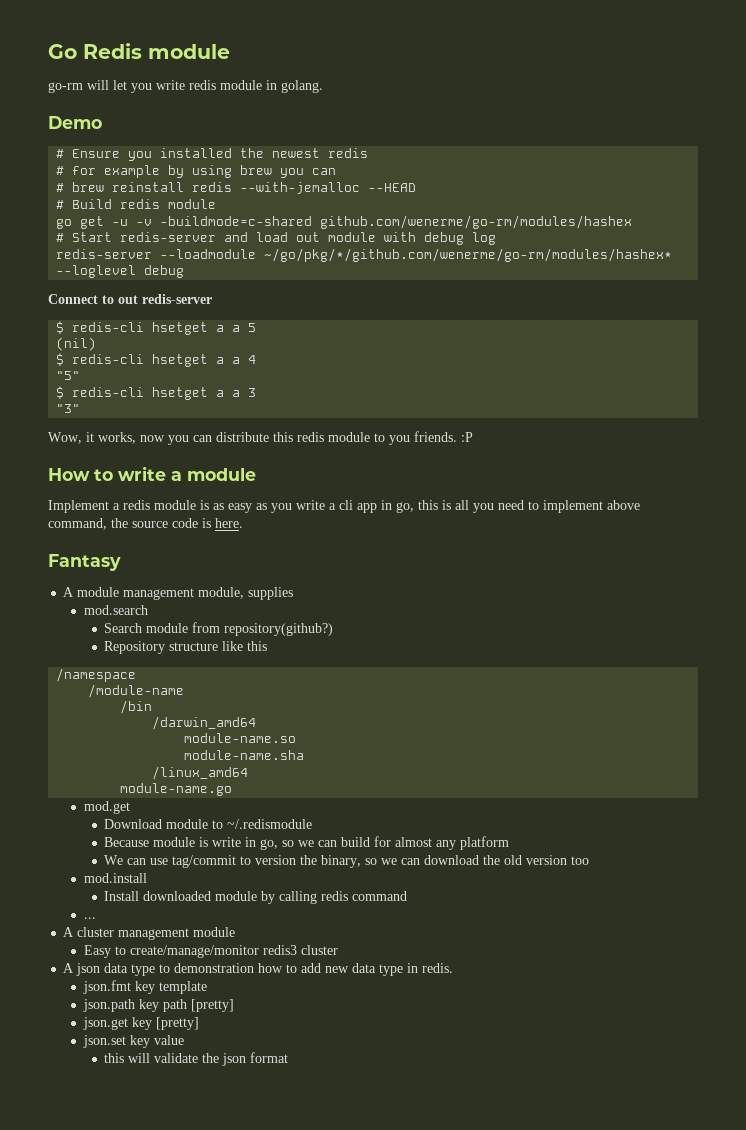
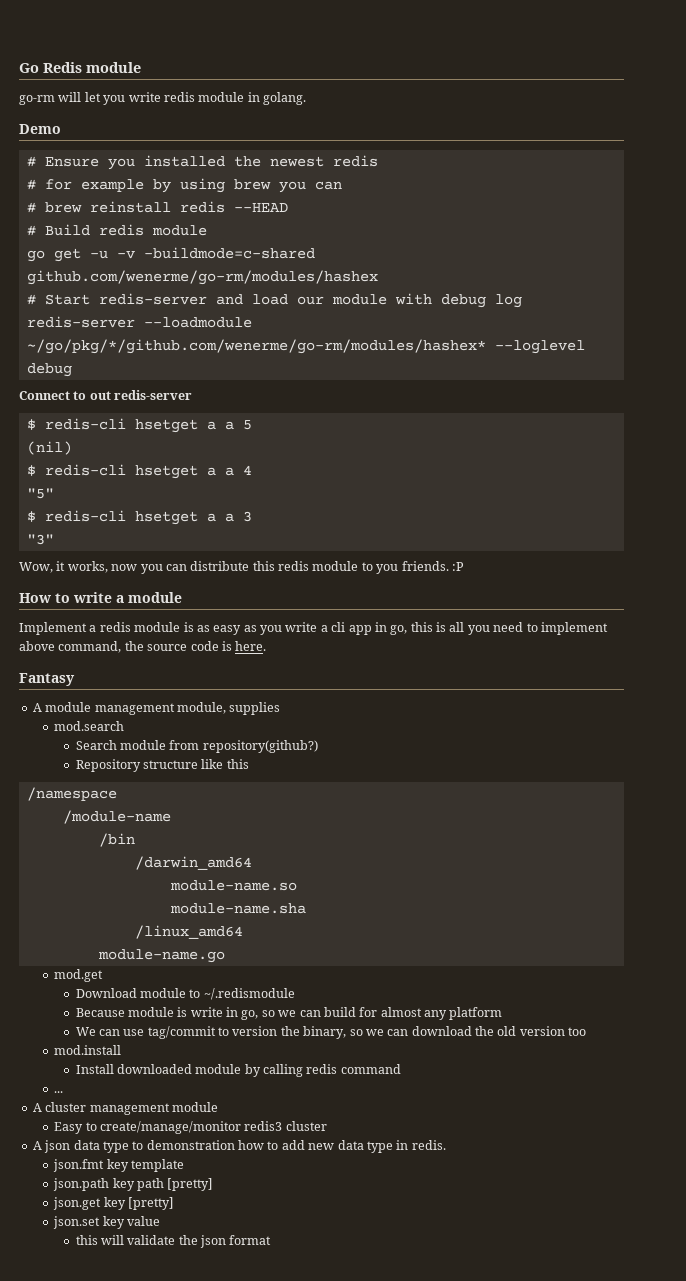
[240,182,361,194] --with-jemalloc -> (225, 207) none
[296,232,321,242] out -> [296,296,324,305] our

